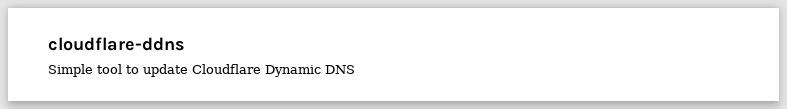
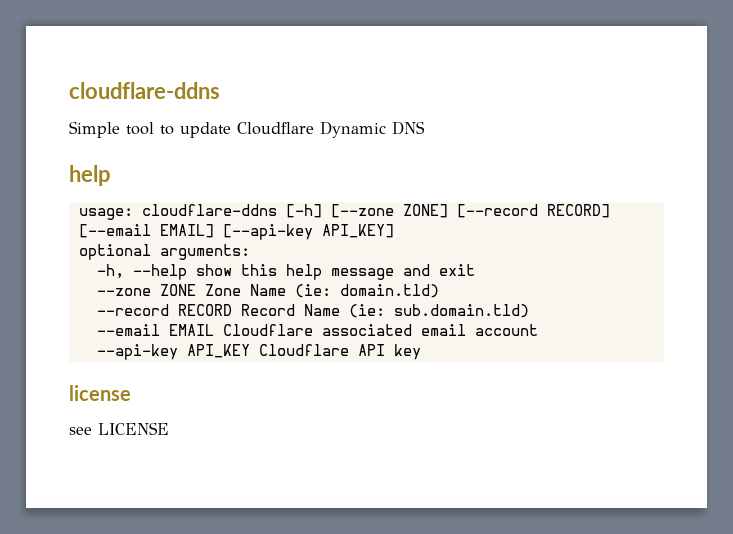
(355, 69) none -> [69,165,111,186] [78,204,610,220] [78,224,394,240] [78,244,250,260] [96,264,475,280] [96,284,439,298] [96,304,529,318] [96,324,538,336] [96,344,421,360] [69,385,131,401] [69,422,169,435] // help // usage: cloudflare-ddns [-h] [--zone ZONE] [--record RECORD] [--email EMAIL] [--api-key API_KEY] // optional arguments: // -h, --help show this help message and exit // --zone ZONE Zone Name (ie: domain.tld) // --record RECORD Record Name (ie: sub.domain.tld) // --email EMAIL Cloudflare associated email account // --api-key API_KEY Cloudflare API key // license // see LICENSE

